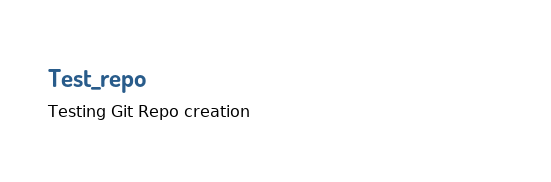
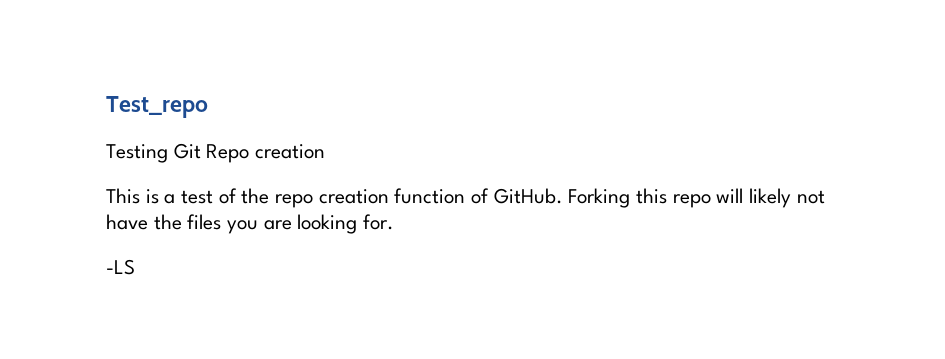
(250, 111) none -> [106,188,825,208] [106,214,395,234] [106,259,135,275] // This is a test of the repo creation function of GitHub. Forking this repo will likely not have the files you are looking for. // -LS

